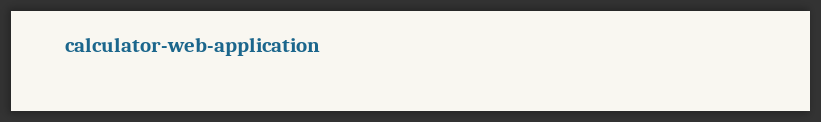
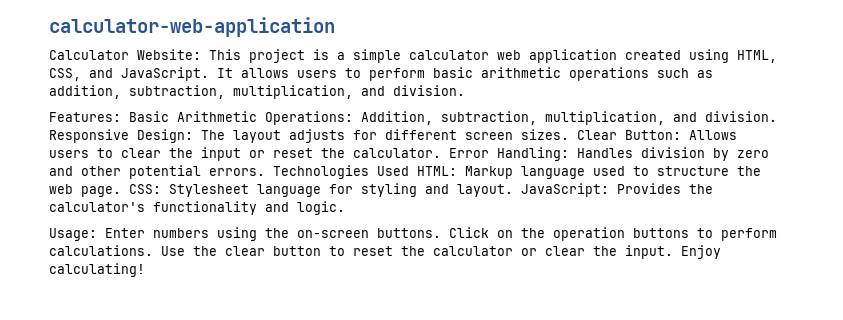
(320, 46) none -> [49,49,777,63] [49,67,713,81] [49,85,465,99] [49,111,777,125] [49,129,737,143] [49,147,769,161] [49,165,761,179] [49,183,713,197] [49,201,345,215] [49,227,777,241] [49,245,721,259] [49,263,145,277] // Calculator Website: This project is a simple calculator web application created using HTML, CSS, and JavaScript. It allows users to perform basic arithmetic operations such as addition, subtraction, multiplication, and division. // Features: Basic Arithmetic Operations: Addition, subtraction, multiplication, and division. Responsive Design: The layout adjusts for different screen sizes. Clear Button: Allows users to clear the input or reset the calculator. Error Handling: Handles division by zero and other potential errors. Technologies Used HTML: Markup language used to structure the web page. CSS: Stylesheet language for styling and layout. JavaScript: Provides the calculator's functionality and logic. // Usage: Enter numbers using the on-screen buttons. Click on the operation buttons to perform calculations. Use the clear button to reset the calculator or clear the input. Enjoy calculating!

